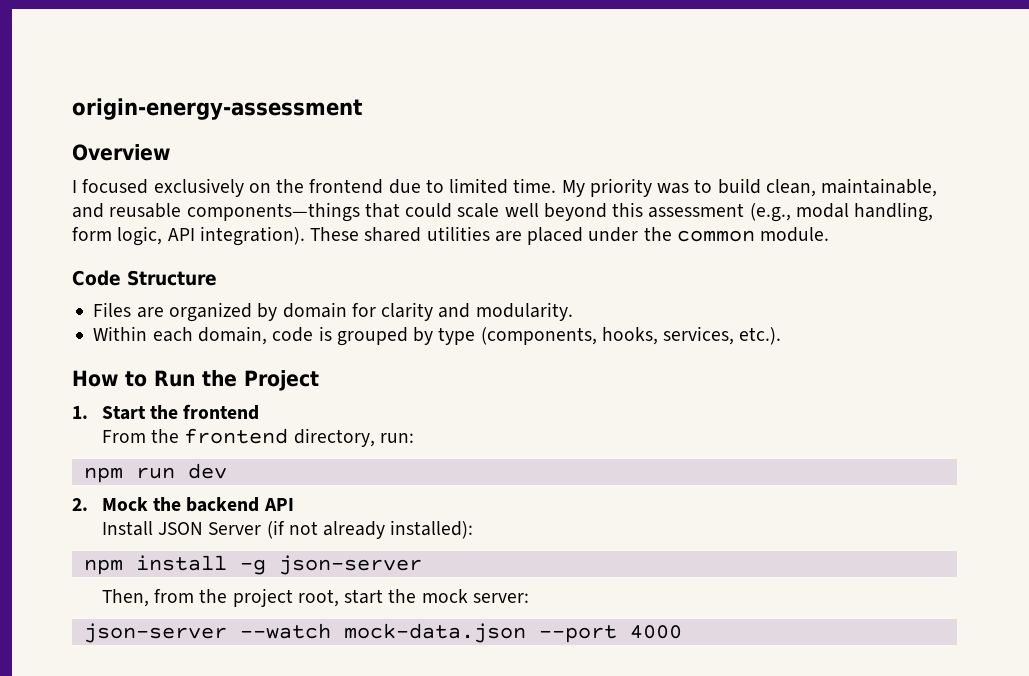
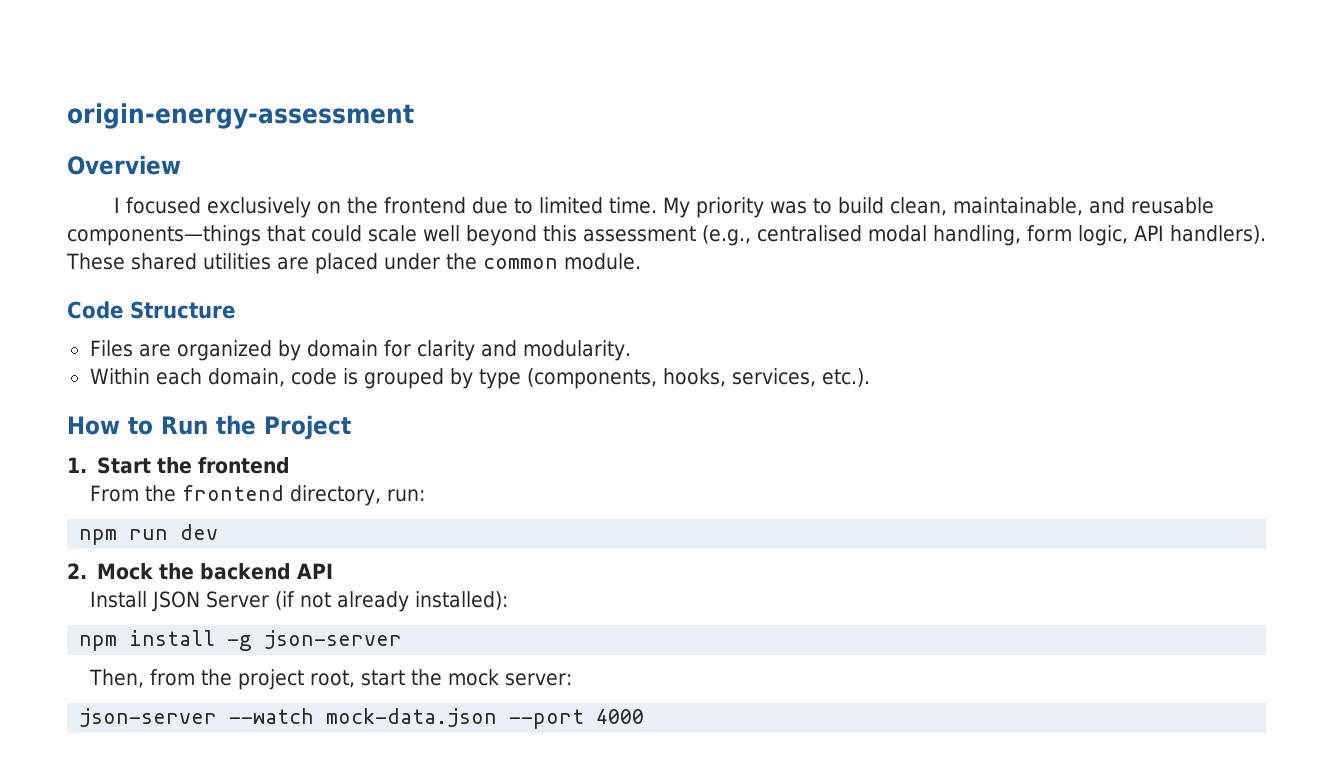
(791, 212) none -> [757,225,862,242] centralised
[199,226,305,246] integration). -> [1170,225,1266,244] handlers).

